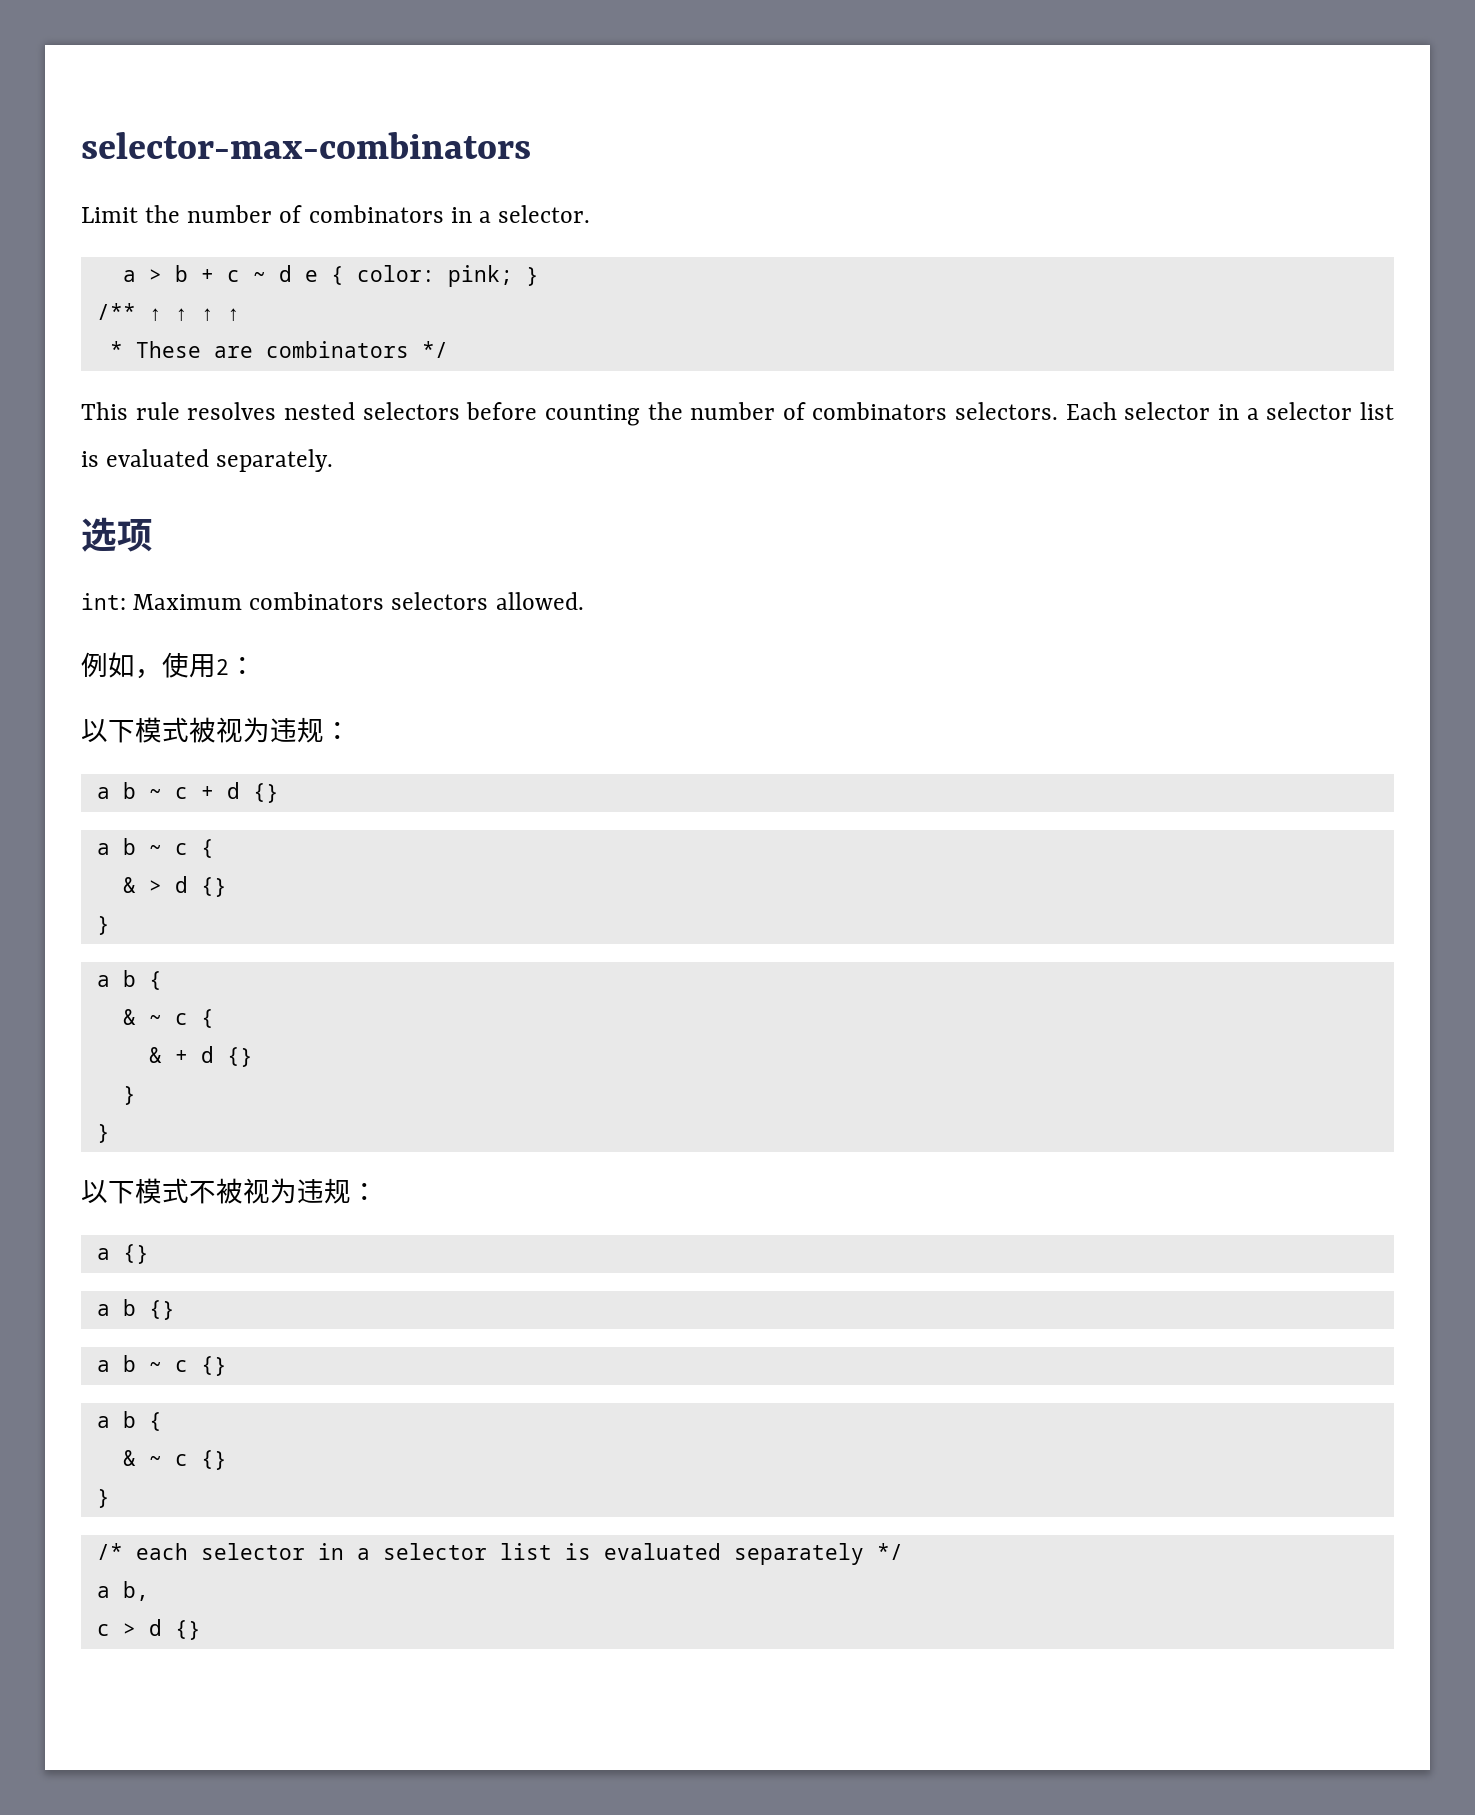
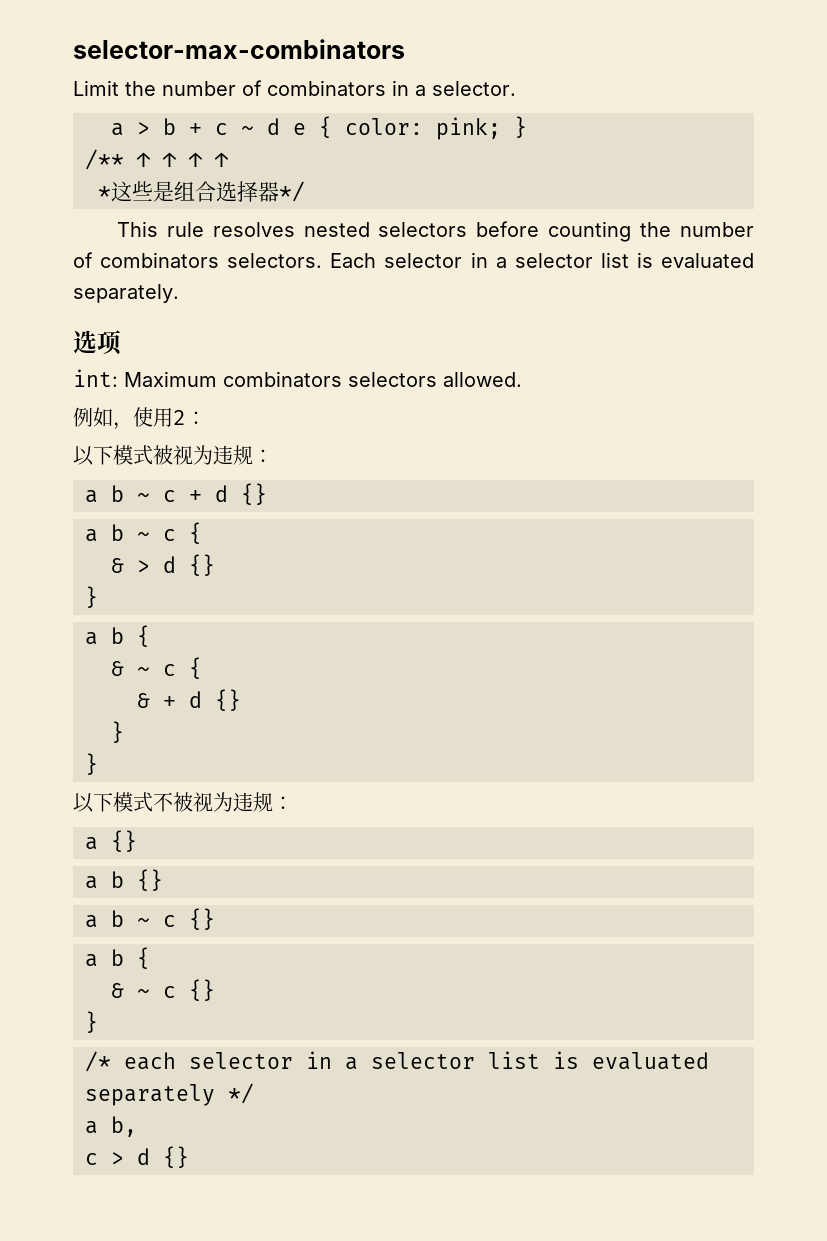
[135,341,409,358] These are combinators -> [111,181,279,202] 这些是组合选择器

